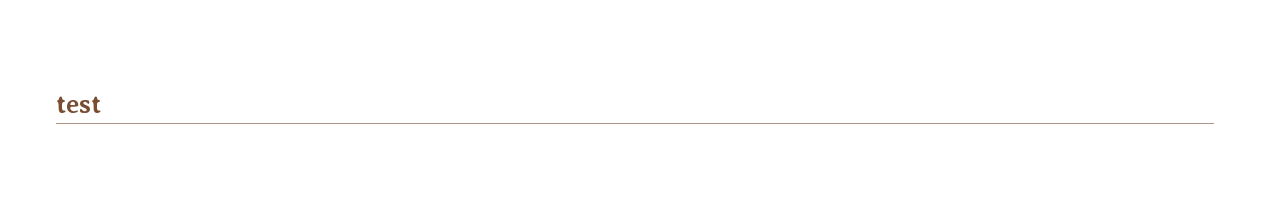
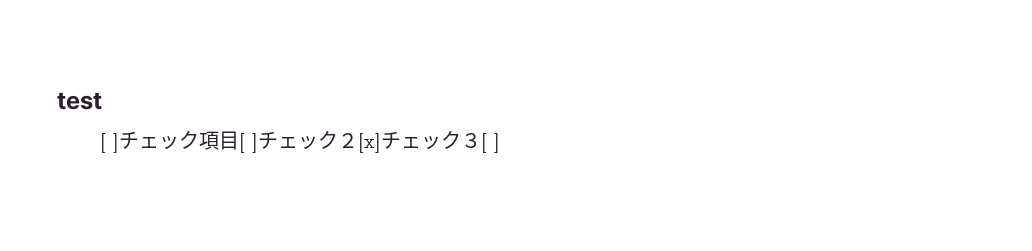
(101, 104) none -> [100,130,501,153] // [ ]チェック項目[ ]チェック２[x]チェック３[ ]

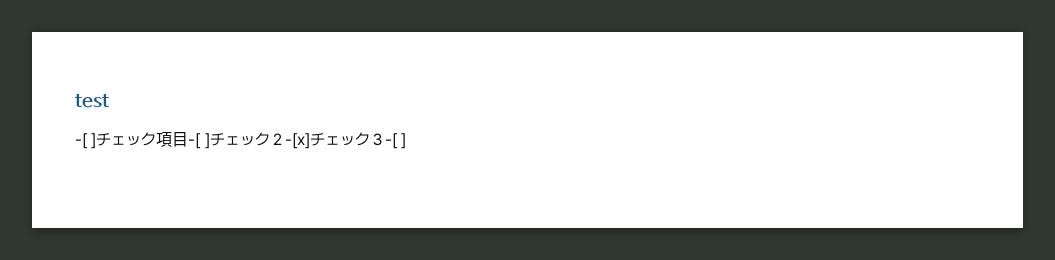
[100,133,107,153] [ -> [75,133,88,149] -[
[239,133,246,153] [ -> [188,133,202,149] -[
[358,133,382,153] [x] -> [284,133,310,149] -[x]
[481,133,488,153] [ -> [384,133,398,149] -[

